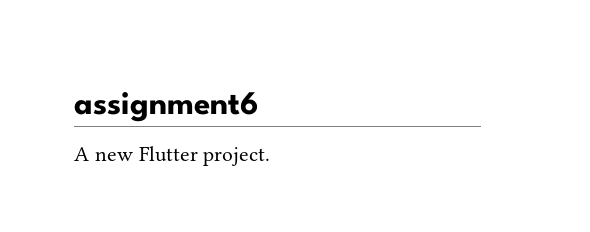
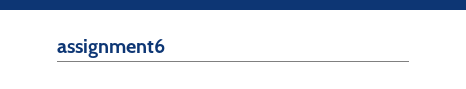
[74,146,271,166] // A new Flutter project. -> (165, 48) none

